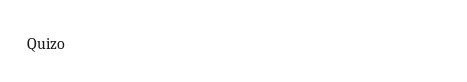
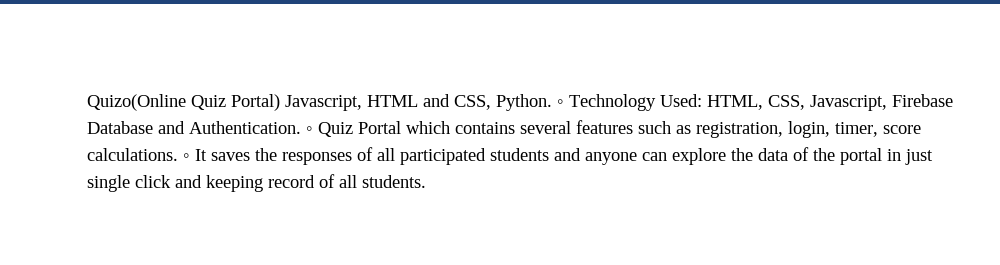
[27,38,65,52] Quizo -> [87,94,953,111] [87,120,921,138] [87,147,933,165] [87,174,426,192] Quizo(Online Quiz Portal) Javascript, HTML and CSS, Python. ◦ Technology Used: HTML, CSS, Javascript, Firebase Database and Authentication. ◦ Quiz Portal which contains several features such as registration, login, timer, score calculations. ◦ It saves the responses of all participated students and anyone can explore the data of the portal in just single click and keeping record of all students.

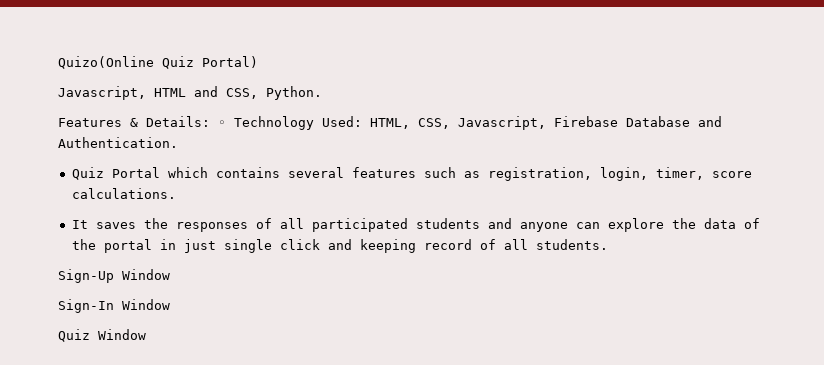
(280, 102) none -> (258, 62) //
(552, 102) none -> [58,116,210,127] // Features & Details:
[306,126,313,134] ◦ -> (178, 142) //
[183,153,190,161] ◦ -> (176, 193) //
(426, 181) none -> [58,269,170,283] [58,299,170,313] [58,329,146,342] // Sign-Up Window // Sign-In Window // Quiz Window

